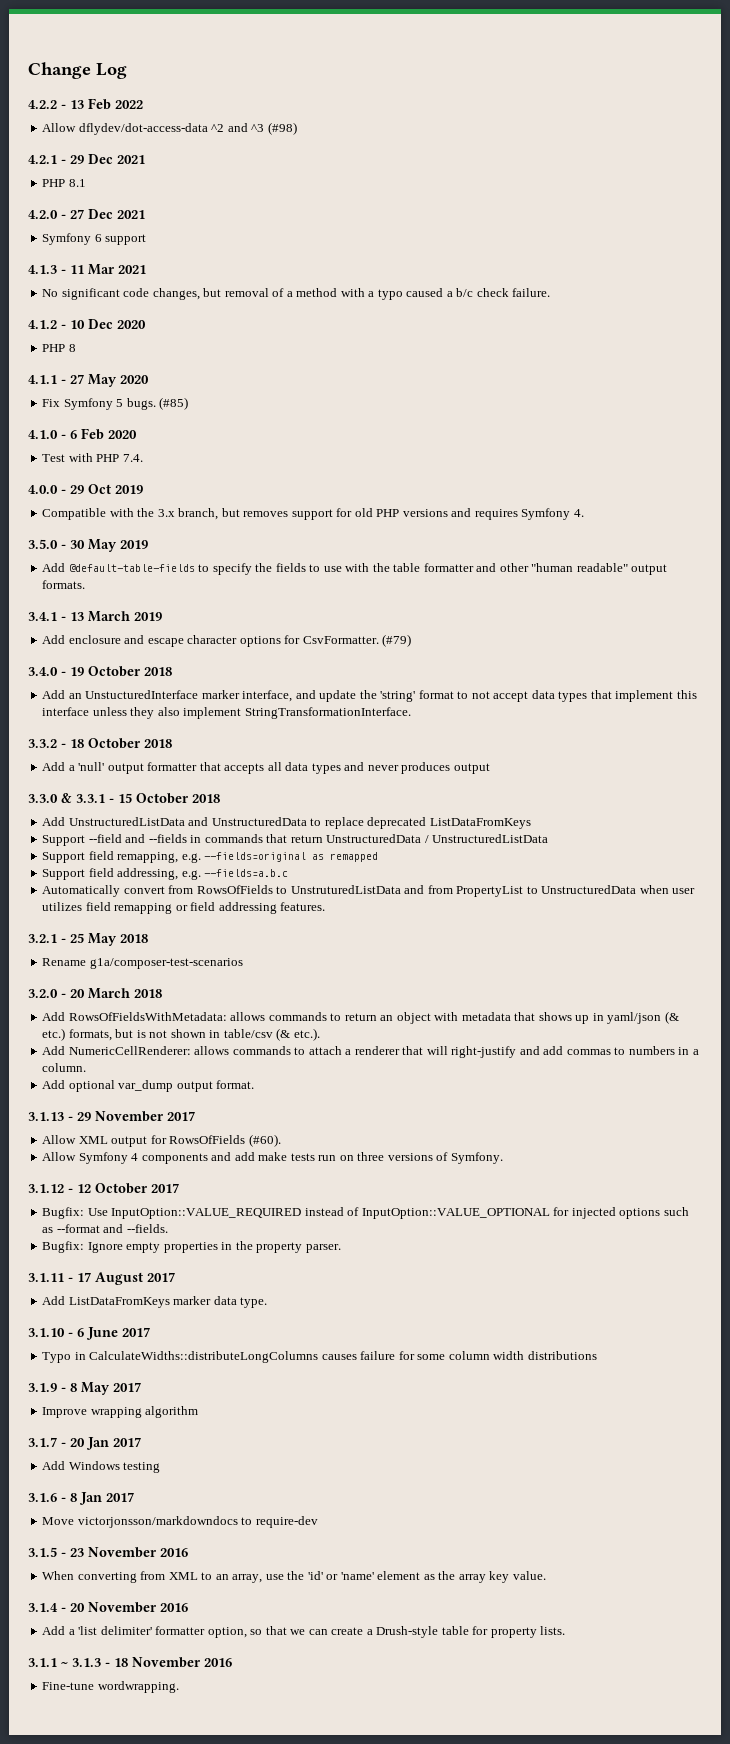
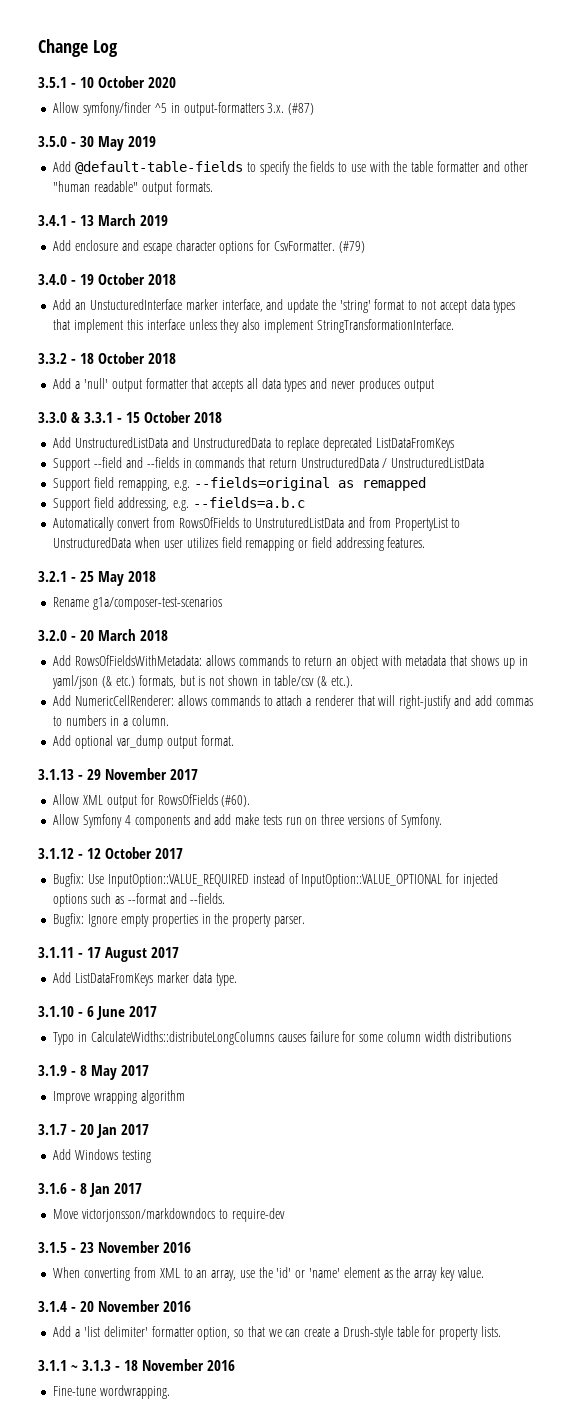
[28,98,143,110] [42,122,297,135] [28,154,145,164] [42,179,86,187] [28,209,145,219] [42,233,147,245] [28,264,146,275] [42,288,551,300] [28,319,146,329] [42,344,76,352] [28,374,149,387] [42,397,189,410] [28,428,137,440] [42,453,143,462] [28,484,143,494] [42,508,584,520] 4.2.2 - 13 Feb 2022 // Allow dflydev/dot-access-data ^2 and ^3 (#98) // 4.2.1 - 29 Dec 2021 // PHP 8.1 // 4.2.0 - 27 Dec 2021 // Symfony 6 support // 4.1.3 - 11 Mar 2021 // No significant code changes, but removal of a method with a typo caused a b/c check failure. // 4.1.2 - 10 Dec 2020 // PHP 8 // 4.1.1 - 27 May 2020 // Fix Symfony 5 bugs. (#85) // 4.1.0 - 6 Feb 2020 // Test with PHP 7.4. // 4.0.0 - 29 Oct 2019 // Compatible with the 3.x branch, but removes support for old PHP versions and requires Symfony 4. -> [38,76,177,88] [53,102,315,116] 3.5.1 - 10 October 2020 // Allow symfony/finder ^5 in output-formatters 3.x. (#87)

